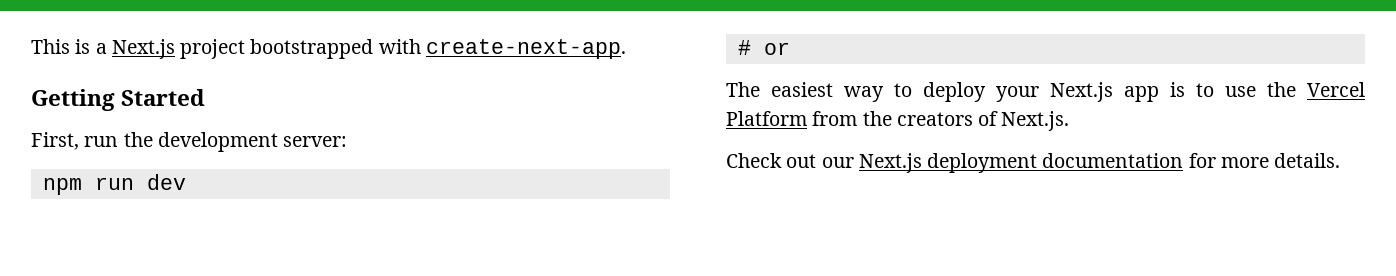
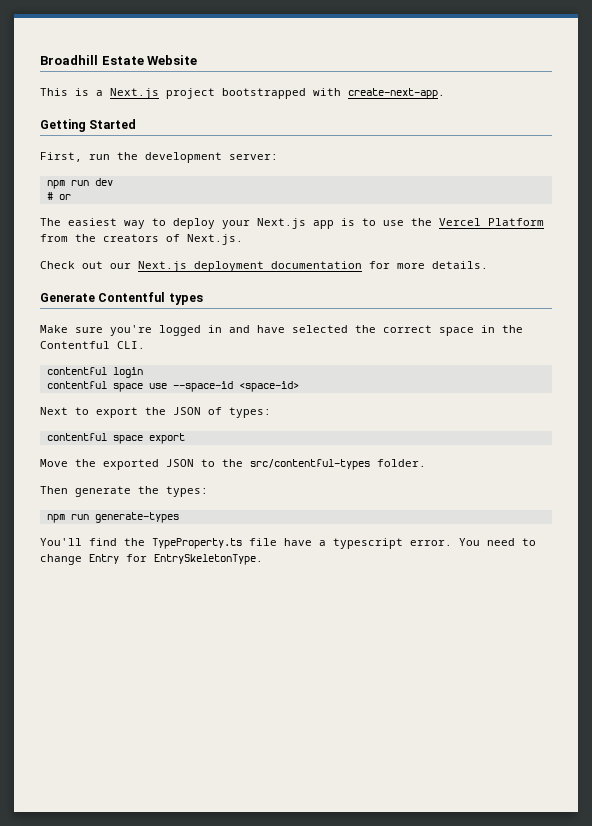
(31, 46) none -> [40,55,198,65] Broadhill Estate Website //
(1341, 160) none -> [40,292,203,305] [40,325,523,336] [40,341,145,349] [46,367,143,378] [46,381,299,392] [40,407,271,418] [46,433,185,444] [40,459,426,470] [40,486,208,497] [46,512,179,523] [40,538,536,549] [40,554,263,565] // Generate Contentful types // Make sure you're logged in and have selected the correct space in the Contentful CLI. // contentful login // contentful space use --space-id <space-id> // Next to export the JSON of types: // contentful space export // Move the exported JSON to the src/contentful-types folder. // Then generate the types: // npm run generate-types // You'll find the TypeProperty.ts file have a typescript error. You need to change Entry for EntrySkeletonType.

